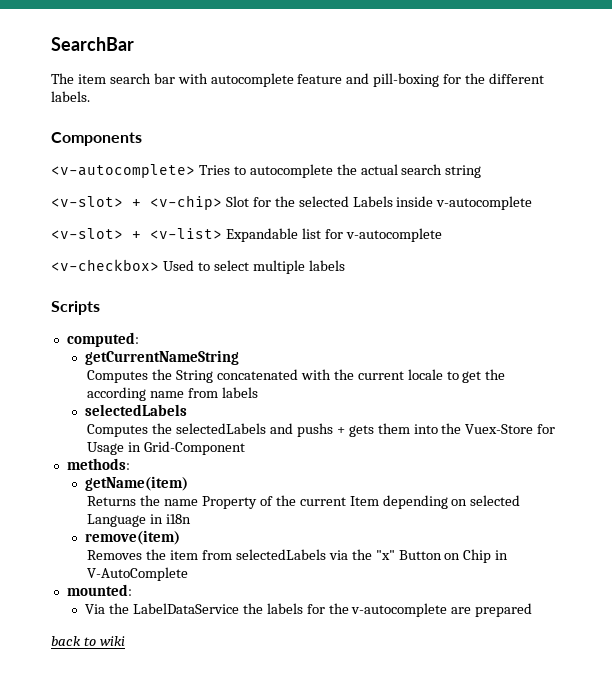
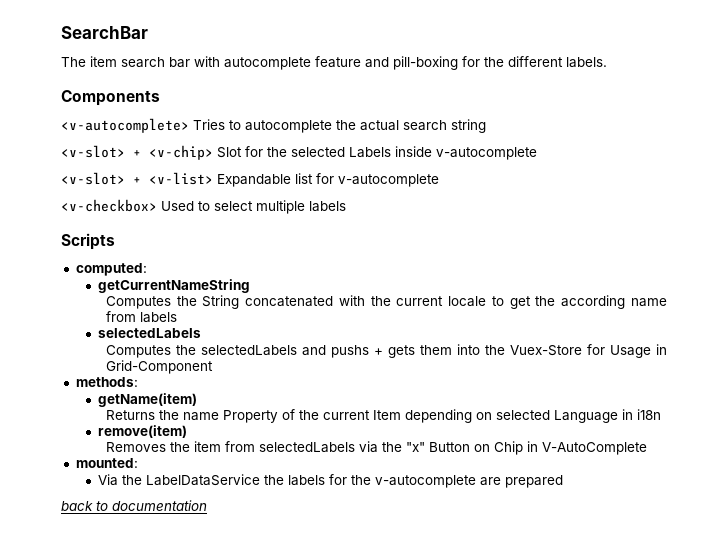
[99,636,125,646] wiki -> [112,500,207,511] documentation

